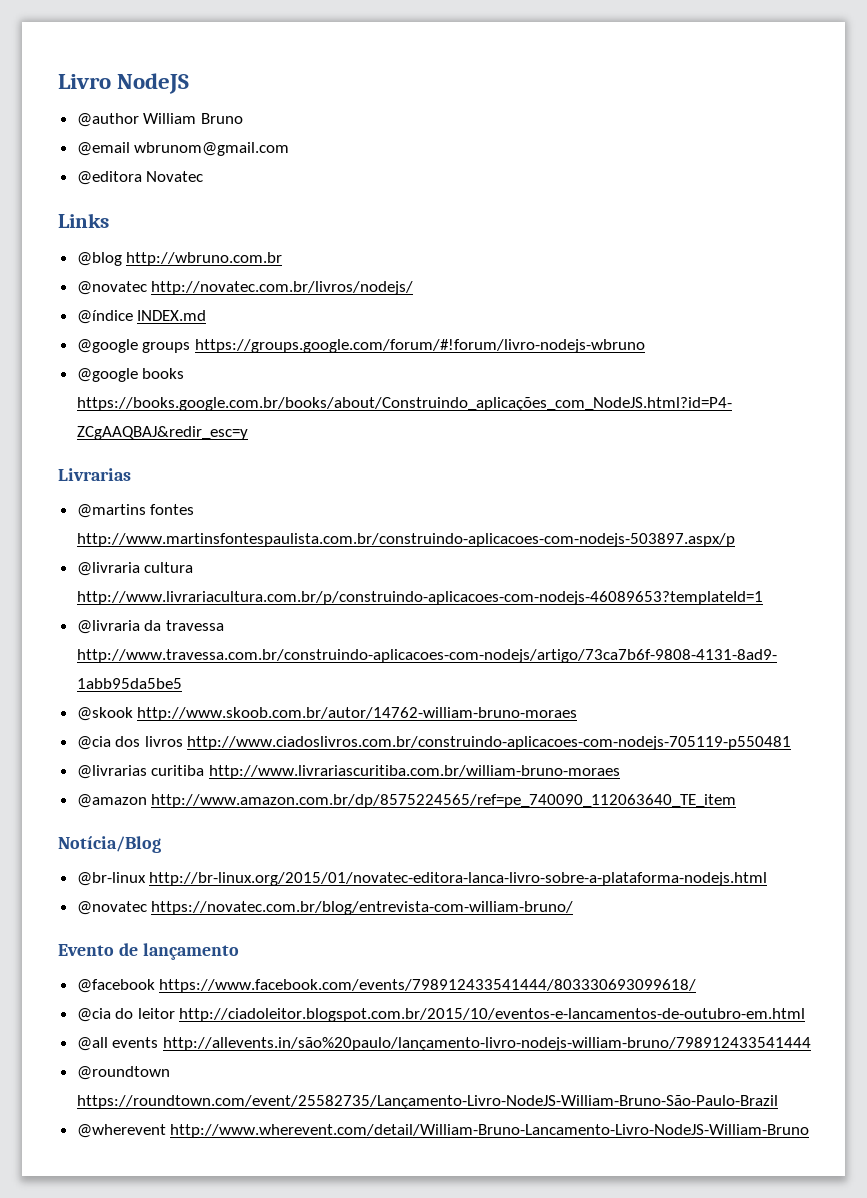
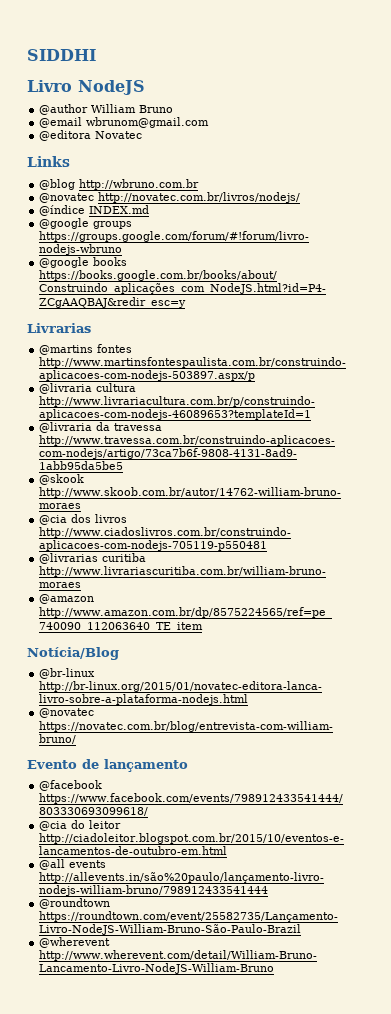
(58, 81) none -> [27,49,96,61] SIDDHI //

